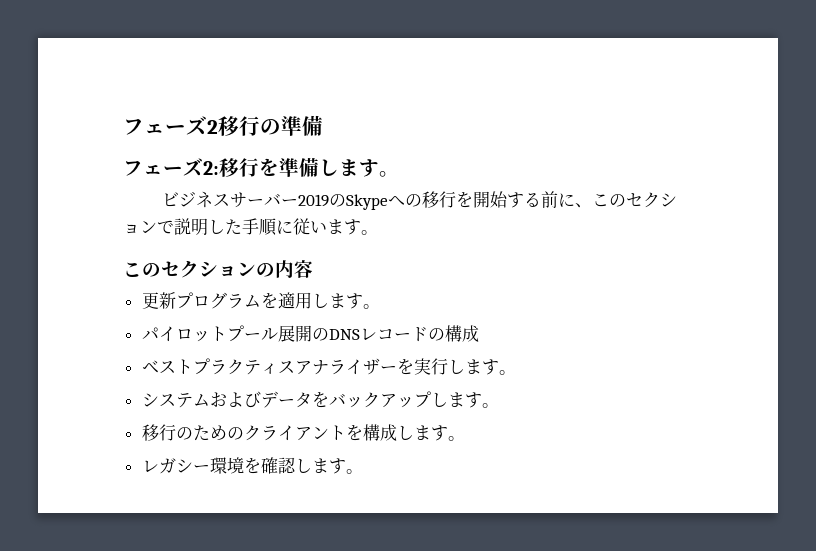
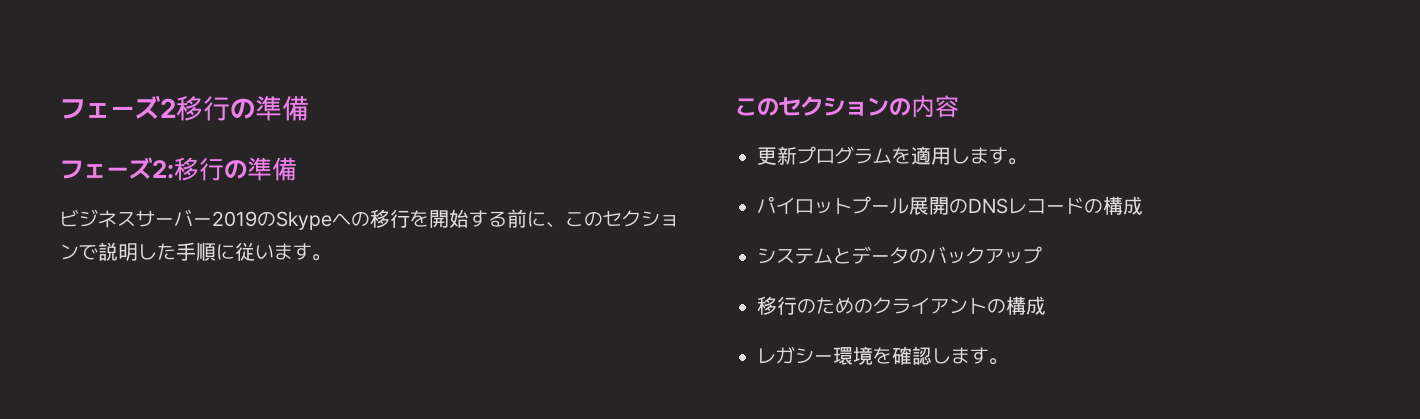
[259,158,399,177] を準備します。 -> [224,157,297,181] の準備
[141,358,516,375] // ベストプラクティスアナライザーを実行します。 -> (1143, 205) none
[209,391,329,408] およびデータを -> [833,246,928,264] とデータの
[430,392,499,408] します。 -> (1042, 255) none
[345,424,465,441] を構成します。 -> [987,296,1046,315] の構成

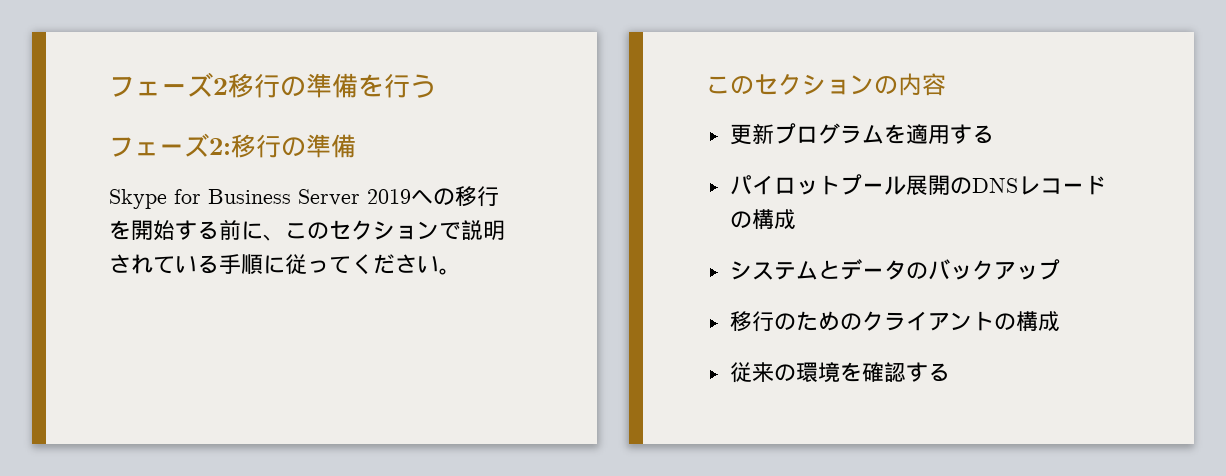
(309, 108) none -> [358,73,436,98] を行う
[60,209,332,230] ビジネスサーバー2019のSkype -> [109,189,411,209] Skype for Business Server 2019
[138,242,312,261] した手順に従います -> [109,254,439,275] されている手順に従ってください
[951,147,1027,165] します。 -> [949,124,994,144] する
[757,346,833,364] レガシー -> [729,362,796,383] 従来の
[932,347,1008,365] します。 -> [905,362,950,382] する

